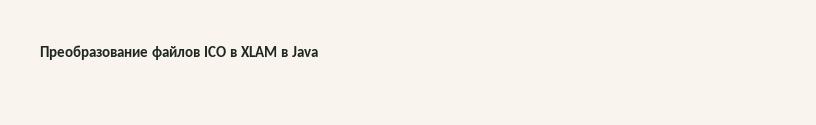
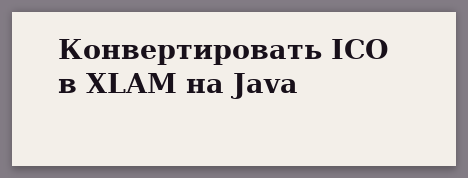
[40,45,201,60] Преобразование файлов -> [58,39,322,65] Конвертировать
[281,49,289,57] в -> [186,78,224,93] на

